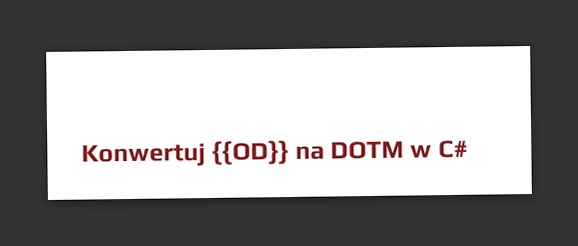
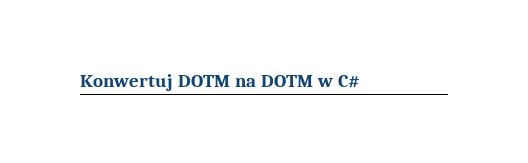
[211,140,289,165] {{OD}} -> [177,75,230,87] DOTM

